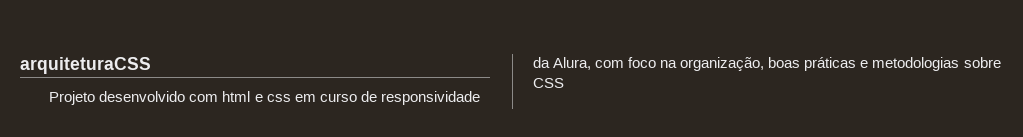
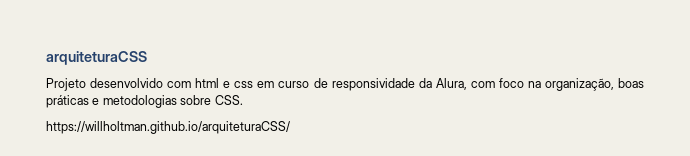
[533,78,564,88] CSS -> [214,95,243,105] [46,121,290,134] CSS. // https://willholtman.github.io/arquiteturaCSS/

